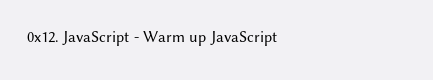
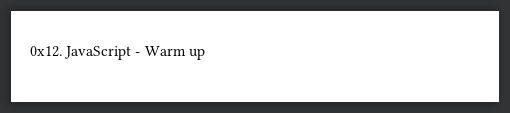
[209,31,277,46] JavaScript -> (205, 54) none

